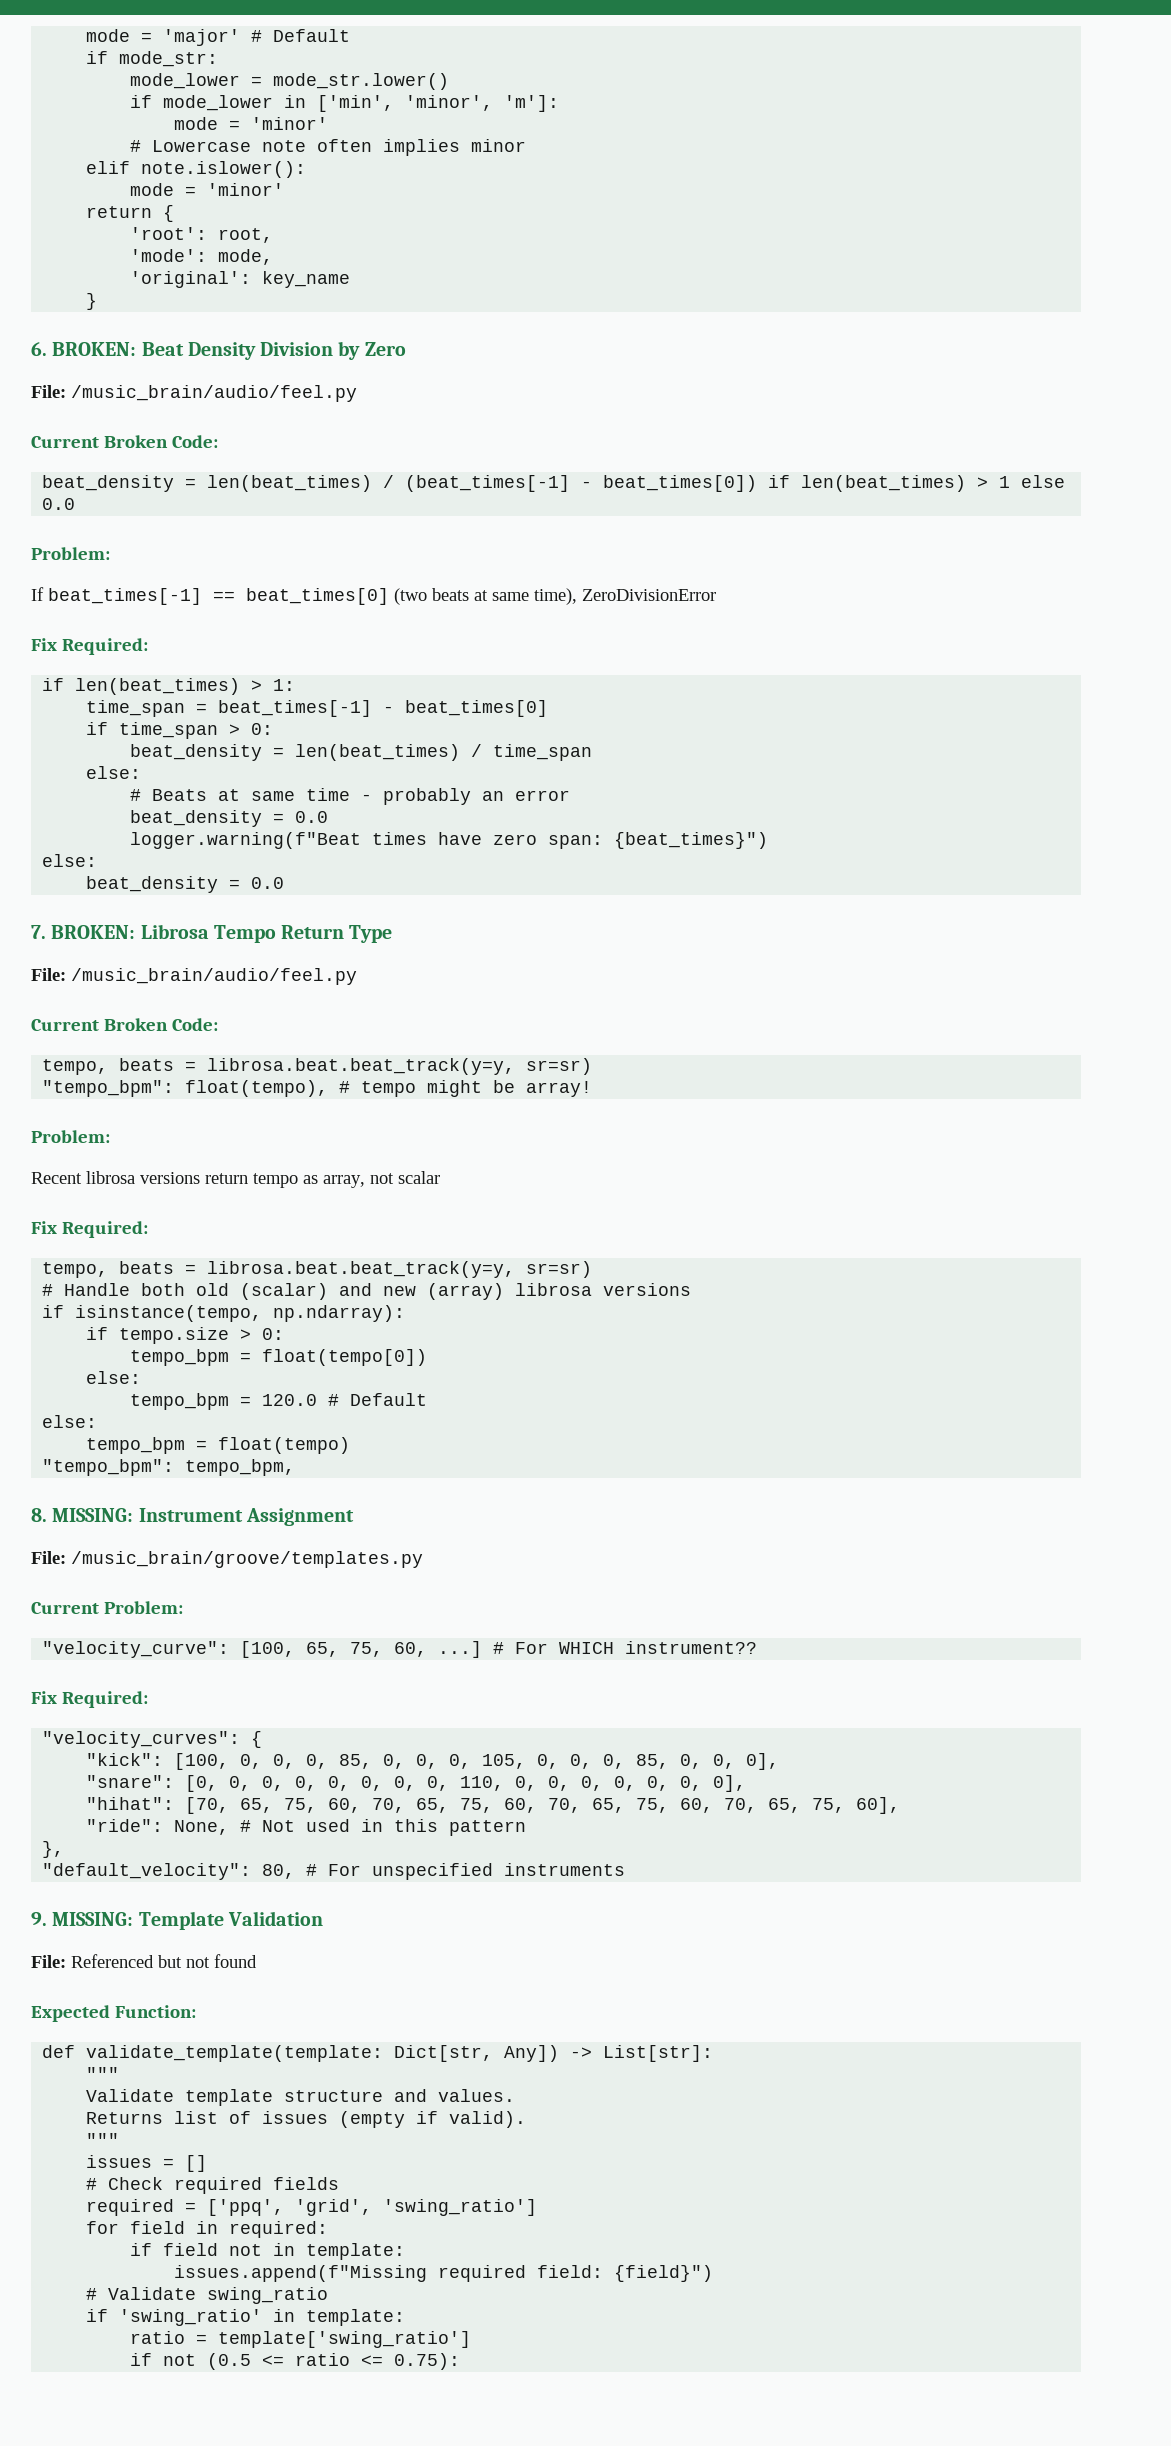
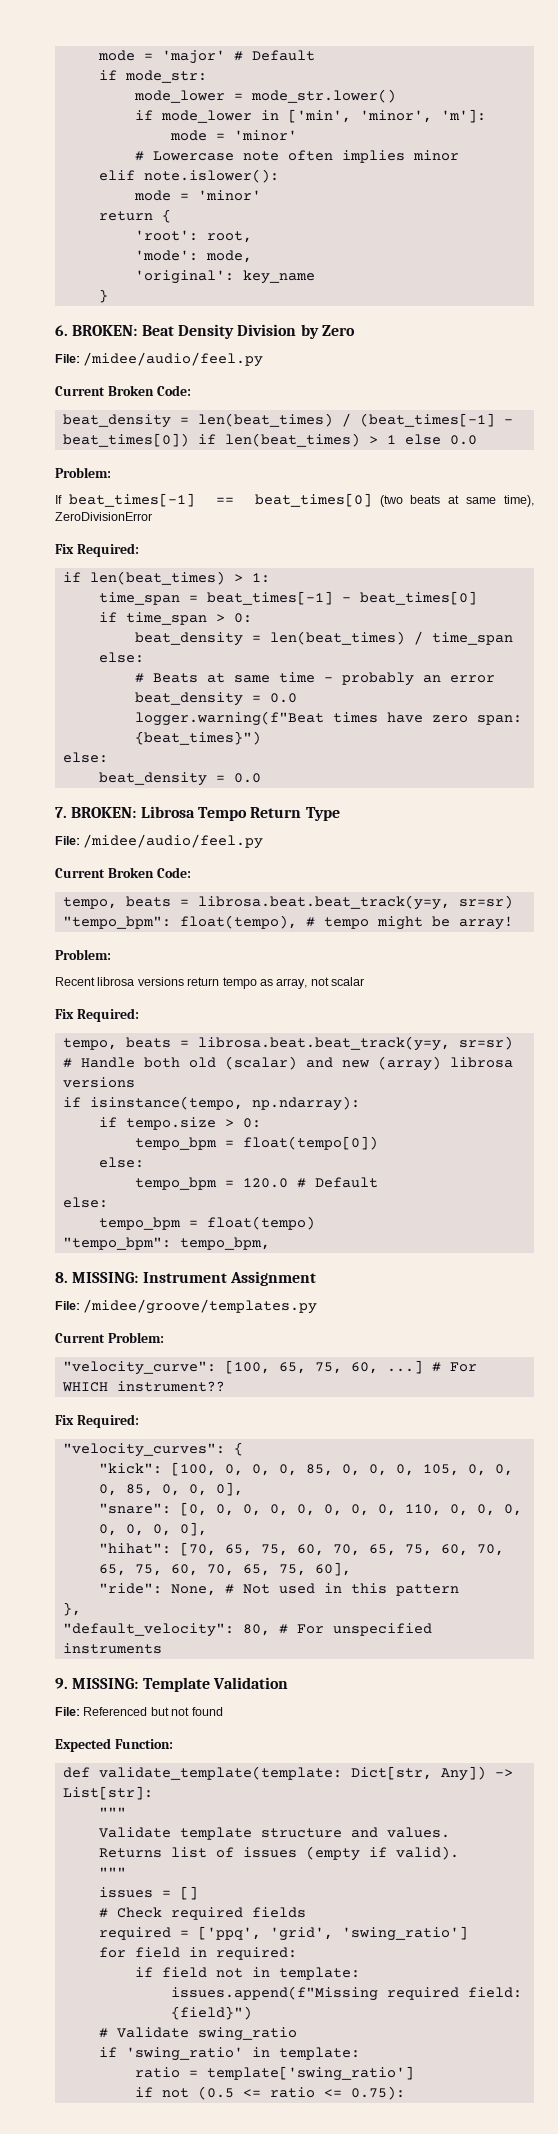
[71,385,357,402] /music_brain/audio/feel.py -> [83,352,264,367] /midee/audio/feel.py
[71,968,357,985] /music_brain/audio/feel.py -> [83,834,264,849] /midee/audio/feel.py
[71,1551,423,1568] /music_brain/groove/templates.py -> [83,1299,318,1314] /midee/groove/templates.py

